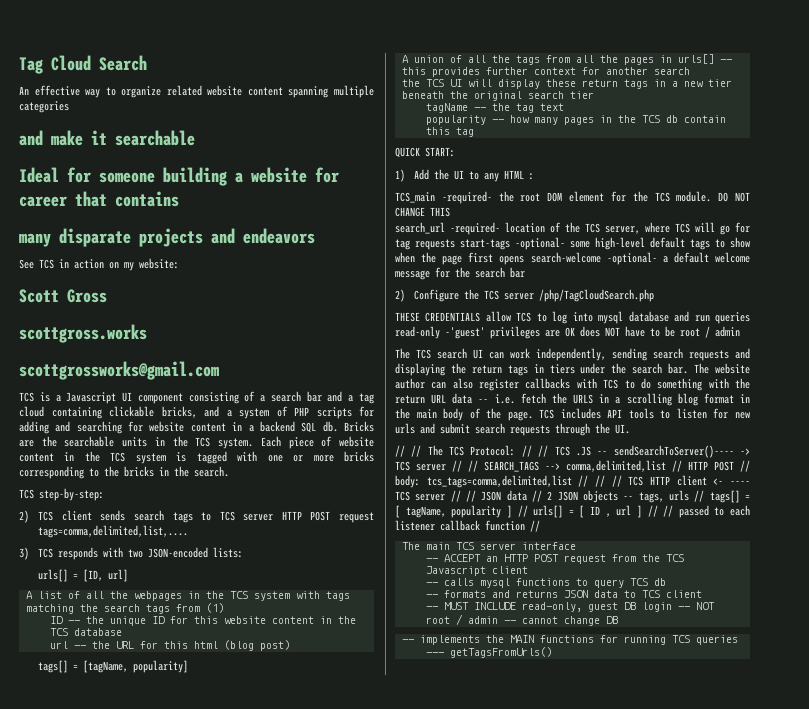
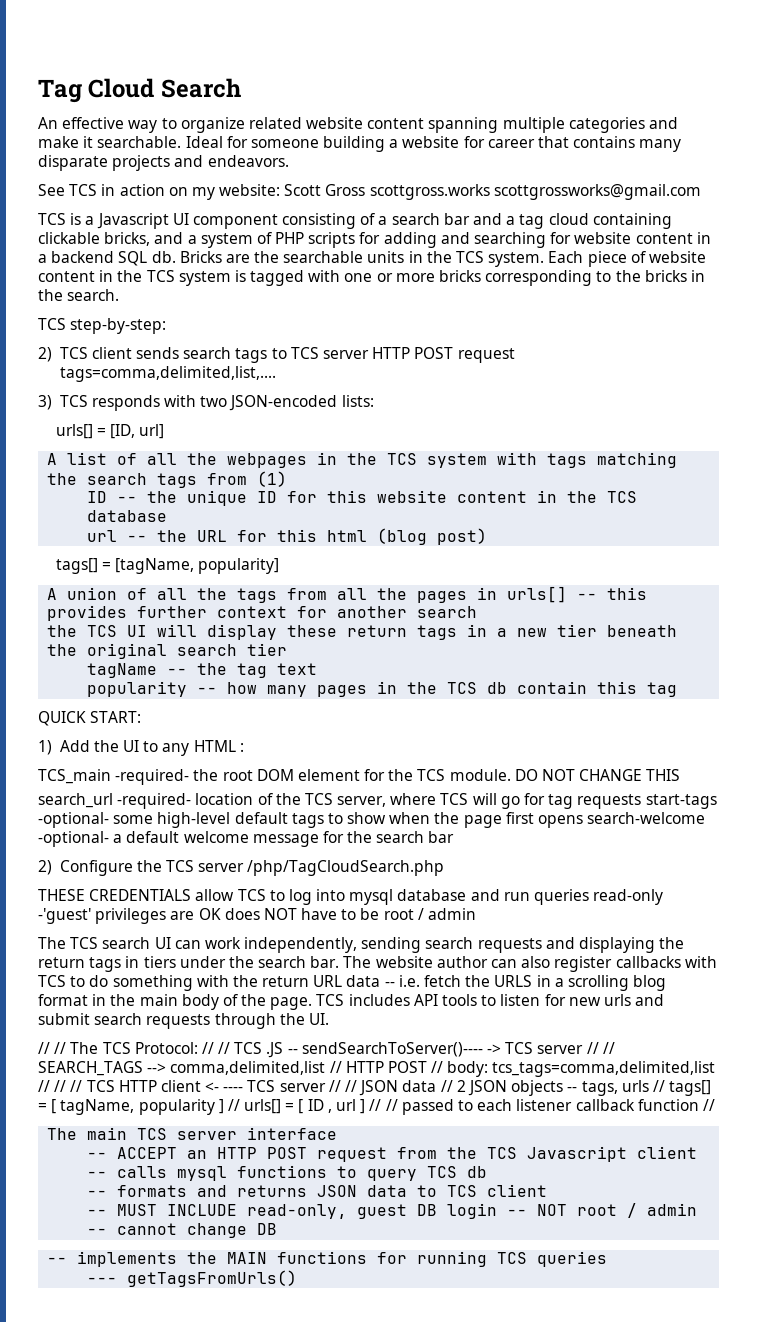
(69, 107) // -> (645, 125) none
[115,130,195,146] searchable // -> [97,136,182,148] searchable.
(179, 199) // -> (636, 142) none
[243,228,315,244] endeavors -> [207,155,289,167] endeavors.
(179, 263) // -> (281, 190) none
(107, 296) // -> (366, 190) none
(147, 333) // -> (490, 192) none

